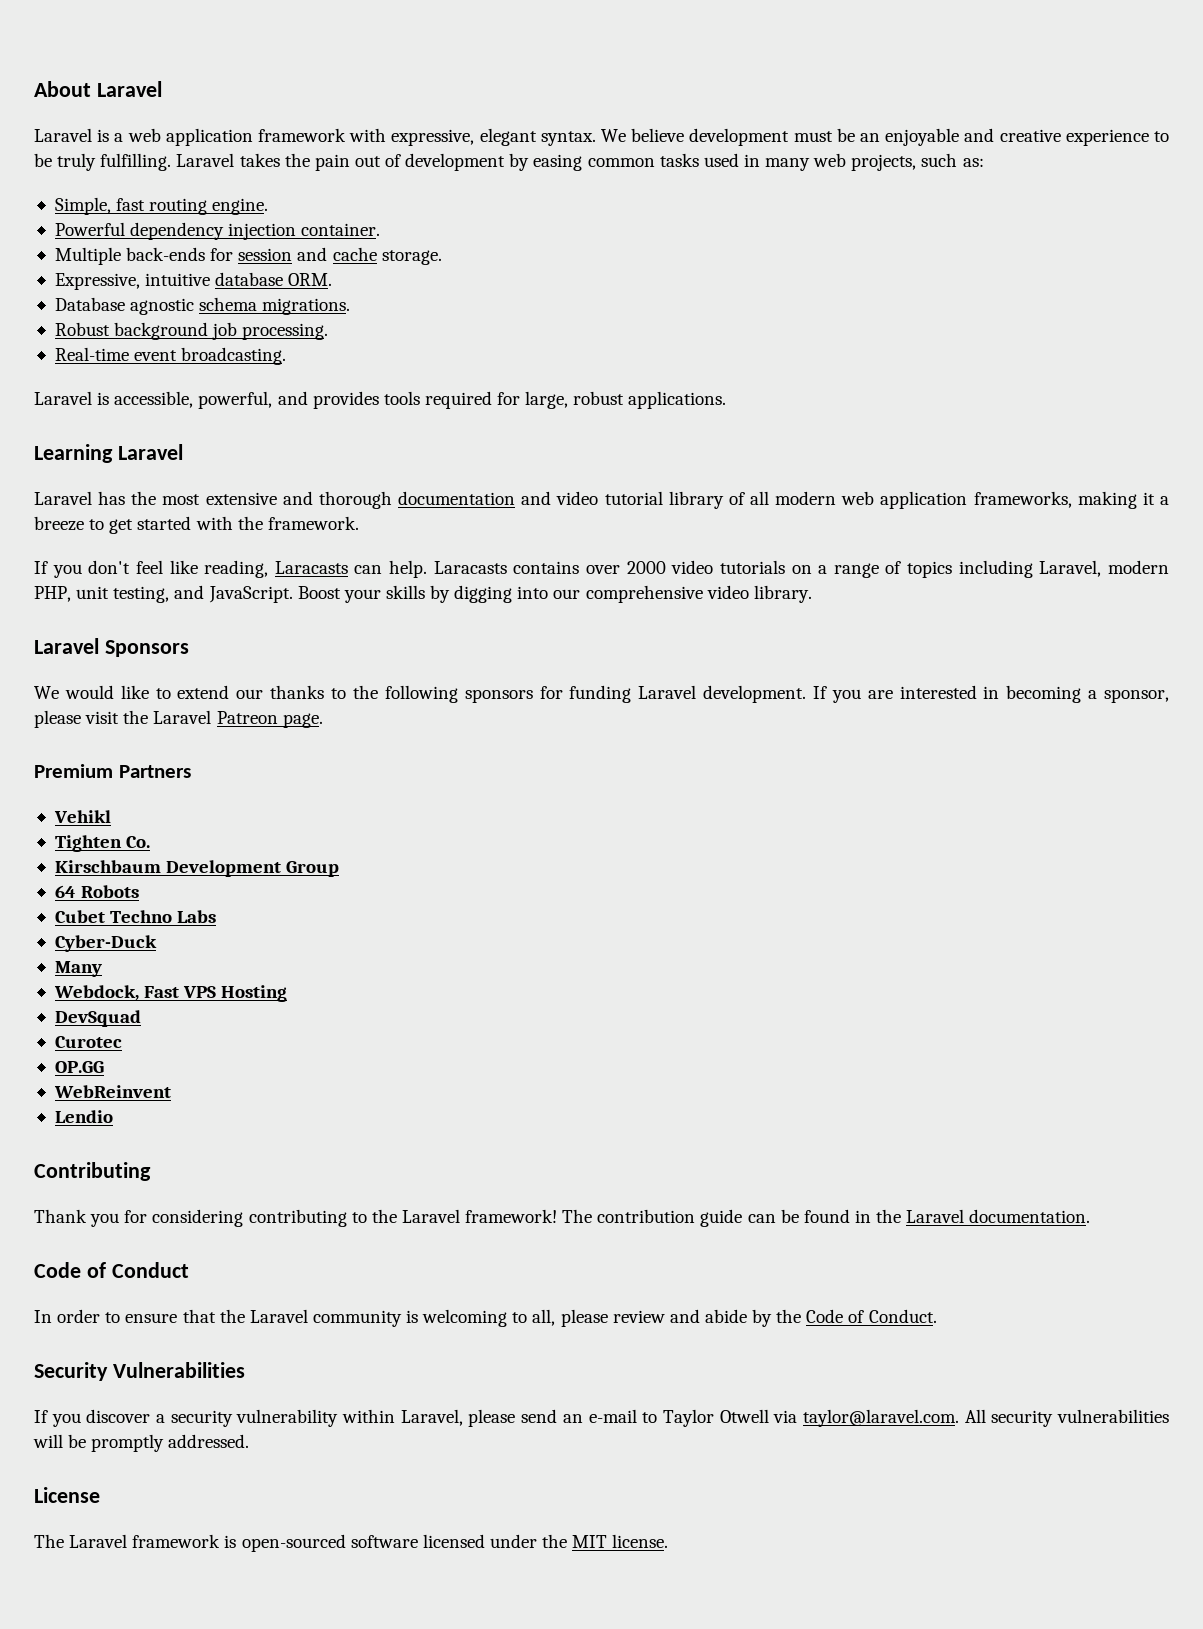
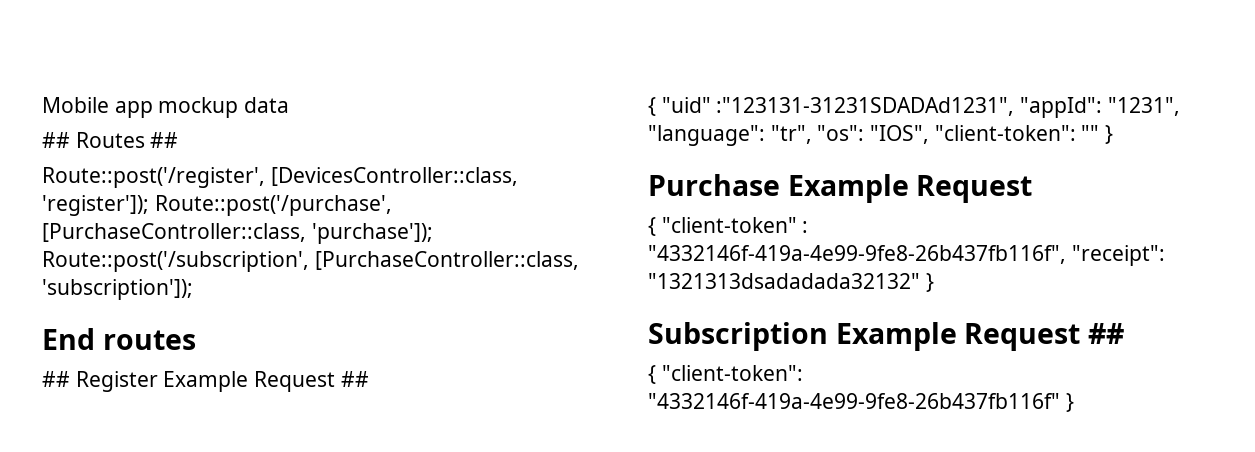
[34,81,162,97] [34,128,1170,146] [34,153,984,171] [54,197,269,215] [54,222,381,240] [54,247,442,265] [54,272,333,290] [54,297,351,315] [54,322,329,340] [54,347,287,365] [34,391,727,409] [34,444,183,463] [34,491,1169,509] [34,516,359,534] [34,560,1169,578] [34,585,812,603] [34,638,189,657] [34,685,1169,703] [34,710,323,728] [34,764,191,778] [53,810,111,823] [54,835,151,852] [54,860,340,877] [54,885,140,898] [54,910,217,923] [54,935,157,952] [54,961,102,977] [53,985,288,1002] [54,1010,141,1027] [54,1036,122,1048] [54,1061,104,1073] [53,1085,171,1098] [54,1110,113,1123] [34,1162,151,1181] [34,1209,1091,1227] [34,1262,189,1278] [34,1309,937,1327] [34,1362,245,1381] [34,1409,1170,1427] [33,1434,250,1452] [34,1487,100,1503] [34,1534,669,1552] About Laravel // Laravel is a web application framework with expressive, elegant syntax. We believe development must be an enjoyable and creative experience to be truly fulfilling. Laravel takes the pain out of development by easing common tasks used in many web projects, such as: // Simple, fast routing engine. // Powerful dependency injection container. // Multiple back-ends for session and cache storage. // Expressive, intuitive database ORM. // Database agnostic schema migrations. // Robust background job processing. // Real-time event broadcasting. // Laravel is accessible, powerful, and provides tools required for large, robust applications. // Learning Laravel // Laravel has the most extensive and thorough documentation and video tutorial library of all modern web application frameworks, making it a breeze to get started with the framework. // If you don't feel like reading, Laracasts can help. Laracasts contains over 2000 video tutorials on a range of topics including Laravel, modern PHP, unit testing, and JavaScript. Boost your skills by digging into our comprehensive video library. // Laravel Sponsors // We would like to extend our thanks to the following sponsors for funding Laravel development. If you are interested in becoming a sponsor, please visit the Laravel Patreon page. // Premium Partners // Vehikl // Tighten Co. // Kirschbaum Development Group // 64 Robots // Cubet Techno Labs // Cyber-Duck // Many // Webdock, Fast VPS Hosting // DevSquad // Curotec // OP.GG // WebReinvent // Lendio // Contributing // Thank you for considering contributing to the Laravel framework! The contribution guide can be found in the Laravel documentation. // Code of Conduct // In order to ensure that the Laravel community is welcoming to all, please review and abide by the Code of Conduct. // Security Vulnerabilities // If you discover a security vulnerability within Laravel, please send an e-mail to Taylor Otwell via taylor@laravel.com. All security vulnerabilities will be promptly addressed. // License // The Laravel framework is open-sourced software licensed under the MIT license. -> [42,97,290,118] [42,132,179,148] [42,167,518,188] [42,195,392,216] [42,223,433,244] [42,251,579,272] [42,279,193,300] [42,328,196,350] [42,371,369,392] [648,97,1180,118] [648,125,1114,146] [648,174,1033,203] [648,217,809,236] [648,245,1165,266] [648,273,934,292] [648,322,1125,351] [648,365,803,384] [648,393,1074,412] Mobile app mockup data // ## Routes ## // Route::post('/register', [DevicesController::class, 'register']); Route::post('/purchase', [PurchaseController::class, 'purchase']); Route::post('/subscription', [PurchaseController::class, 'subscription']); // End routes // ## Register Example Request ## // { "uid" :"123131-31231SDADAd1231", "appId": "1231", "language": "tr", "os": "IOS", "client-token": "" } // Purchase Example Request // { "client-token" : "4332146f-419a-4e99-9fe8-26b437fb116f", "receipt": "1321313dsadadada32132" } // Subscription Example Request ## // { "client-token": "4332146f-419a-4e99-9fe8-26b437fb116f" }

